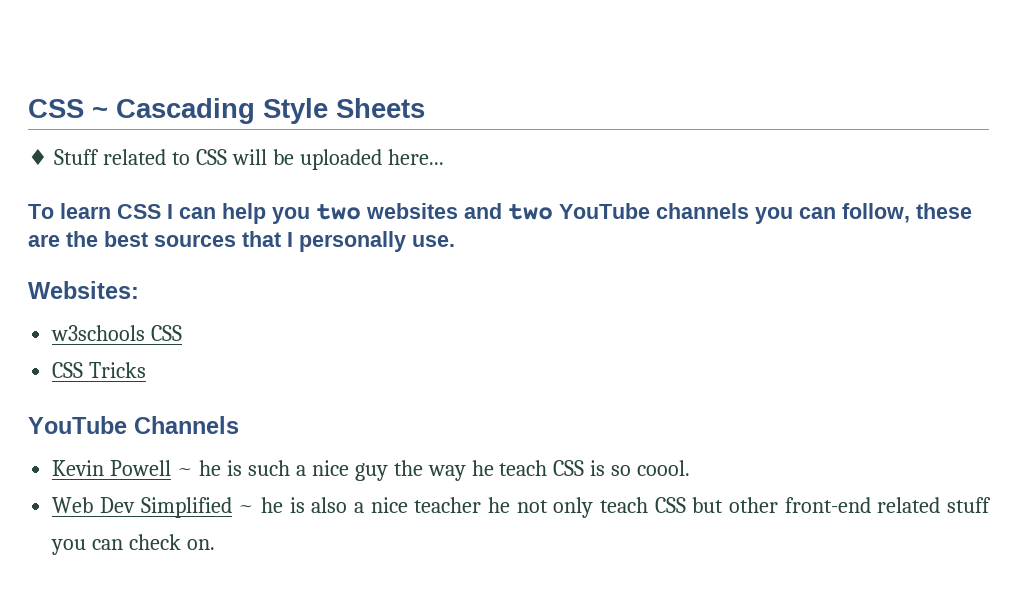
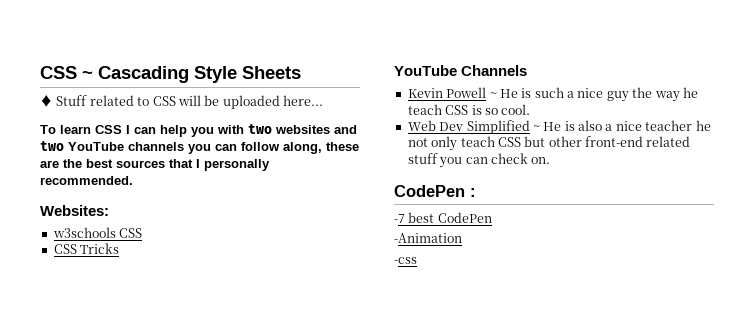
(310, 215) none -> [217,125,244,134] with
[842,203,910,223] follow, -> [241,142,322,154] follow along,
[412,235,455,247] use. -> [40,176,133,185] recommended.
[199,460,222,476] he -> [499,89,518,98] He
[637,460,691,476] coool. -> [501,104,531,115] cool.
[260,497,283,513] he -> [543,122,562,131] He
(216, 544) none -> [394,185,476,197] [394,212,492,223] [394,233,462,243] [394,257,417,264] // CodePen : // -7 best CodePen // -Animation // -css

